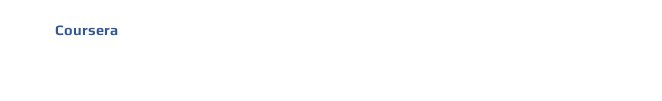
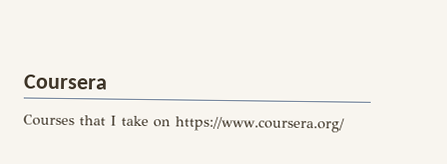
(118, 30) none -> [23,114,345,133] // Courses that I take on https://www.coursera.org/

